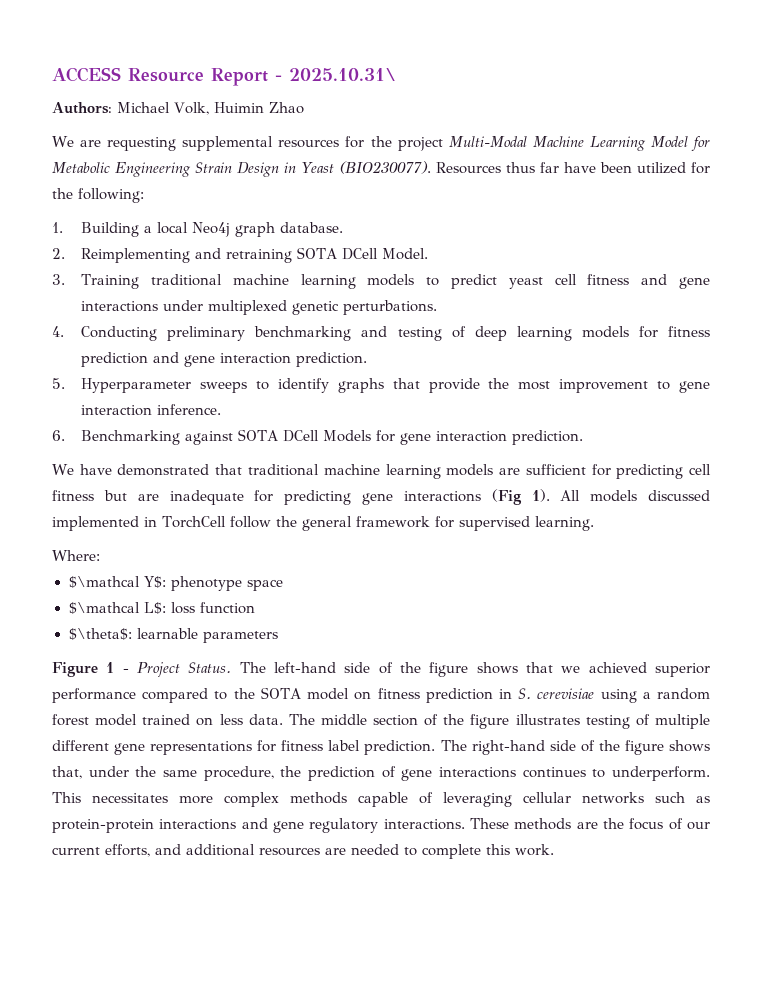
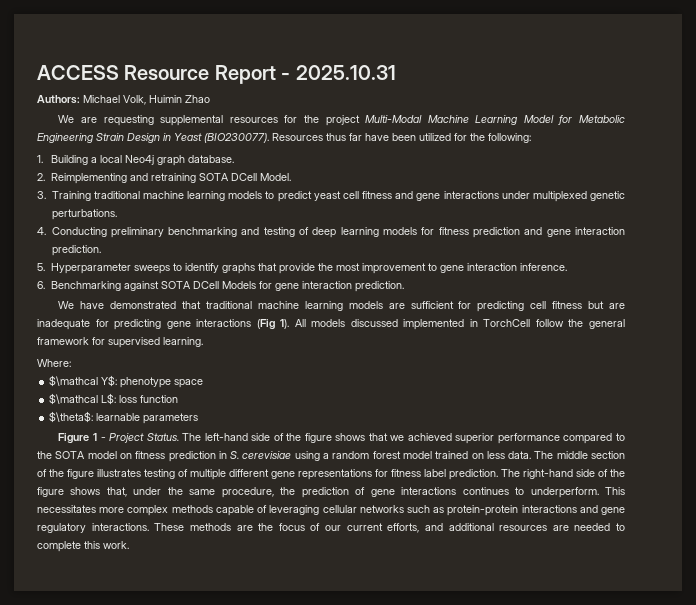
[289,68,396,81] 2025.10.31\ -> [295,65,396,80] 2025.10.31

